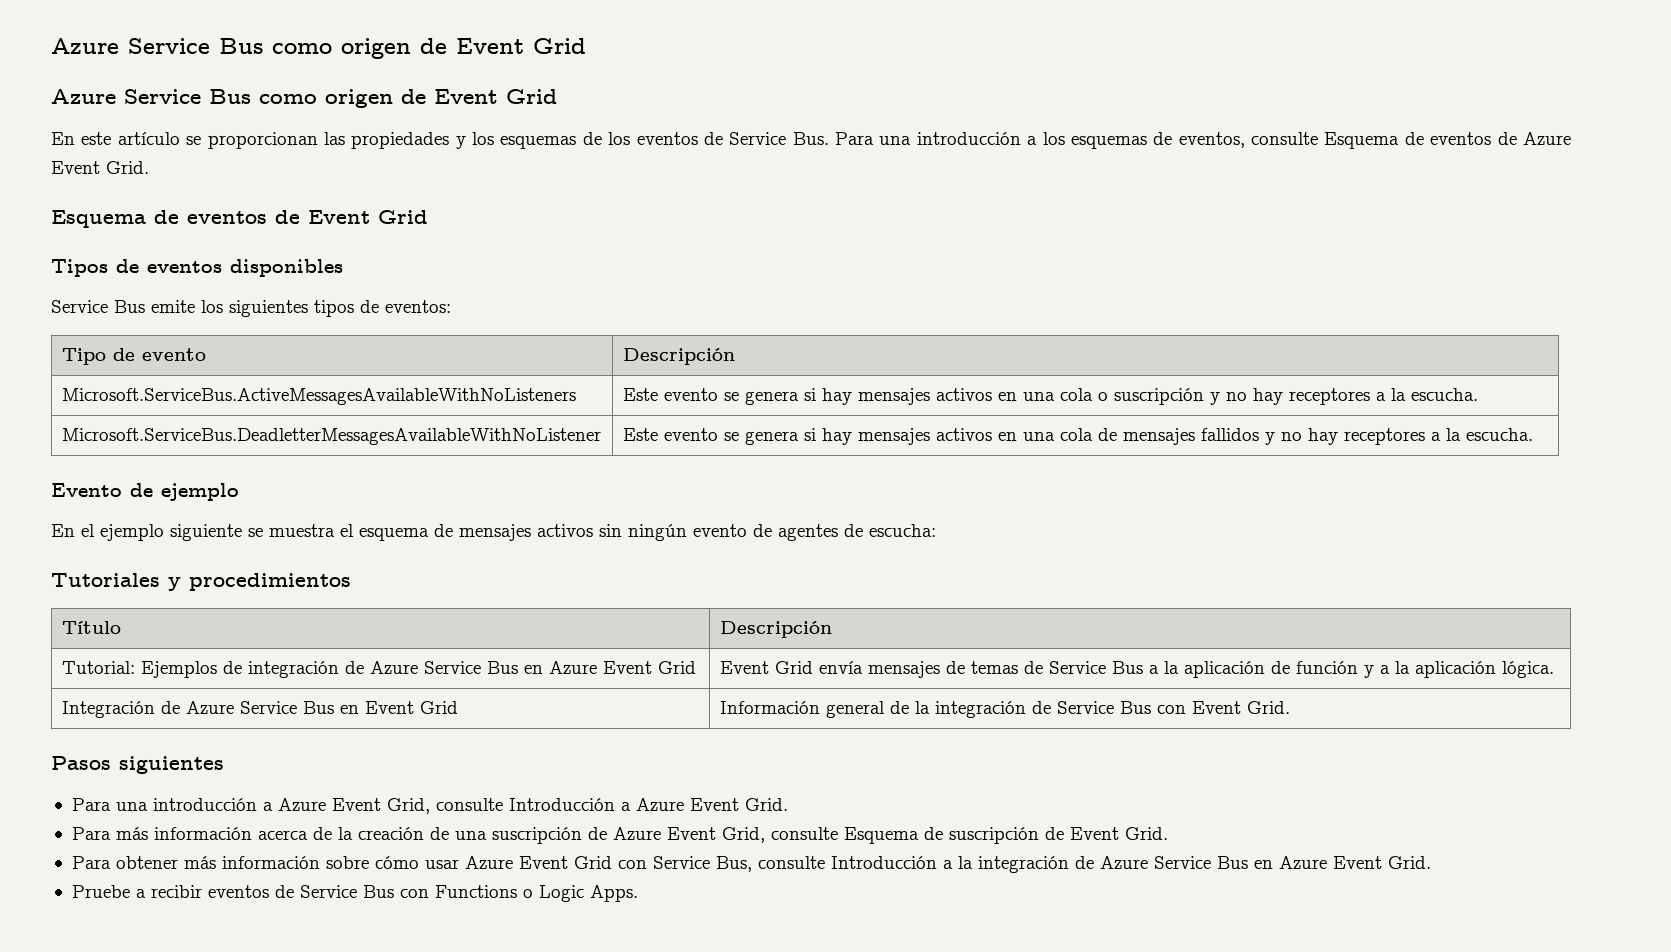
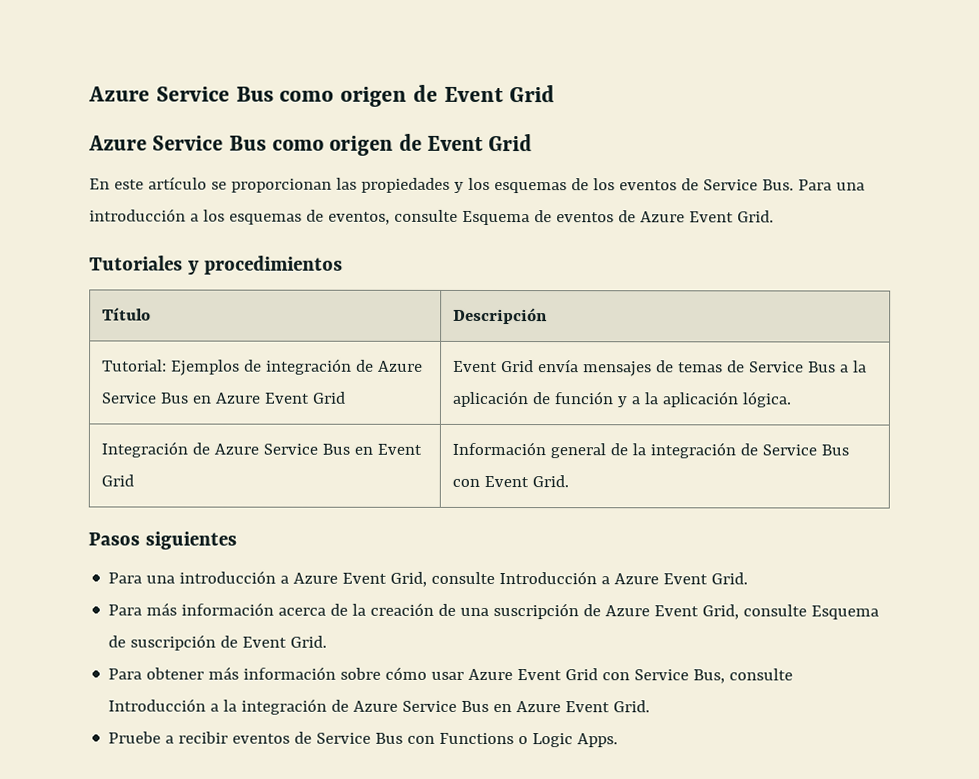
[51,210,428,228] [51,259,343,277] [51,300,451,317] [61,348,206,365] [622,348,735,365] [61,388,576,405] [622,388,1478,405] [61,428,601,445] [622,428,1533,445] [51,483,239,501] [51,524,936,541] // Esquema de eventos de Event Grid // Tipos de eventos disponibles // Service Bus emite los siguientes tipos de eventos: // Tipo de evento | Descripción // Microsoft.ServiceBus.ActiveMessagesAvailableWithNoListeners | Este evento se genera si hay mensajes activos en una cola o suscripción y no hay receptores a la escucha. // Microsoft.ServiceBus.DeadletterMessagesAvailableWithNoListener | Este evento se genera si hay mensajes activos en una cola de mensajes fallidos y no hay receptores a la escucha. // Evento de ejemplo // En el ejemplo siguiente se muestra el esquema de mensajes activos sin ningún evento de agentes de escucha: -> (774, 216) none

